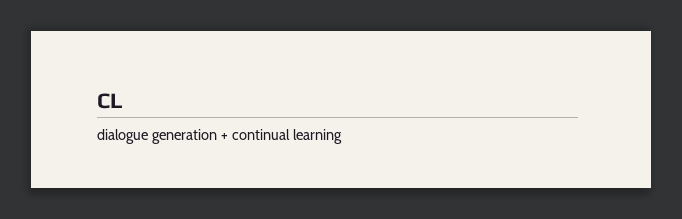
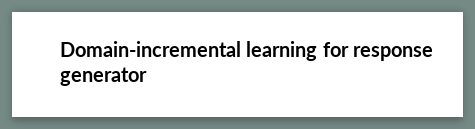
[97,93,123,109] [97,129,342,144] CL // dialogue generation + continual learning -> [60,41,434,61] [60,67,147,86] Domain-incremental learning for response generator

